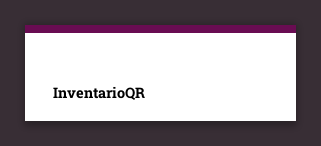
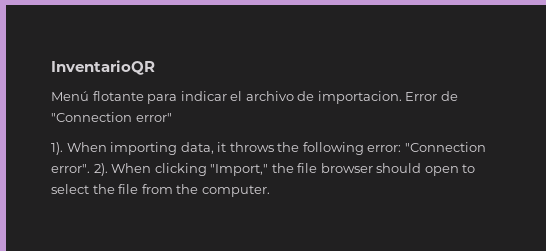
(145, 93) none -> [51,91,458,104] [51,112,172,122] [51,142,486,155] [51,163,476,176] [51,184,270,197] // Menú flotante para indicar el archivo de importacion. Error de "Connection error" // 1). When importing data, it throws the following error: "Connection error". 2). When clicking "Import," the file browser should open to select the file from the computer.

